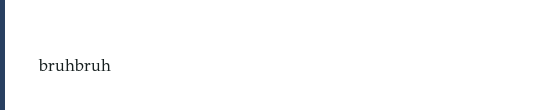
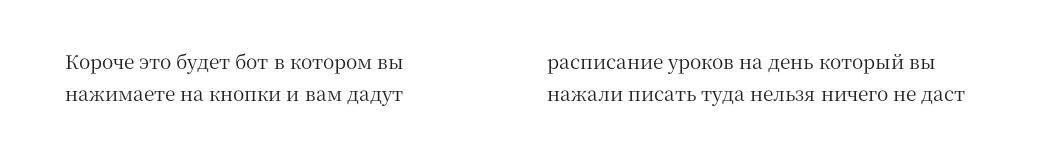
[38,59,111,71] bruhbruh -> [65,52,404,74] [65,90,403,106] [547,53,936,74] [547,90,965,106] Короче это будет бот в котором вы нажимаете на кнопки и вам дадут расписание уроков на день который вы нажали писать туда нельзя ничего не даст

